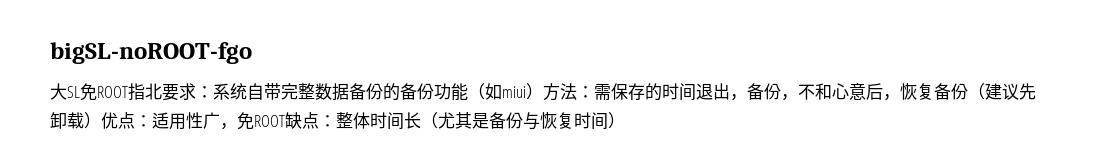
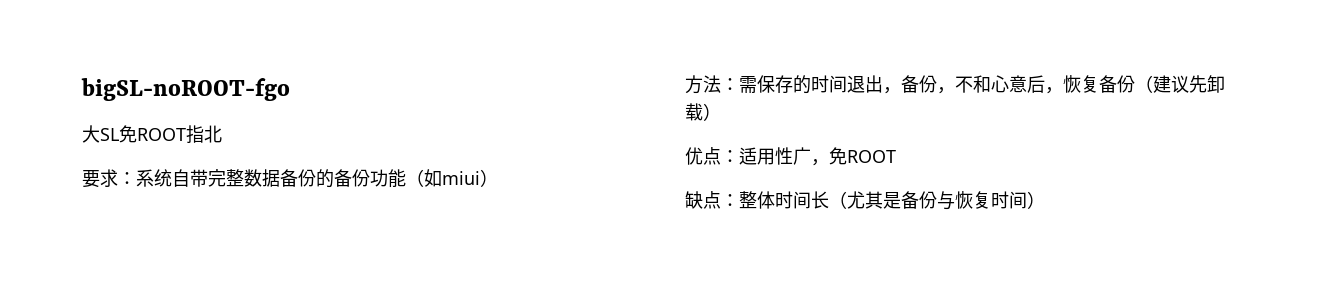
(162, 91) none -> (222, 134) //
(543, 91) none -> (498, 178) //
(101, 120) none -> (721, 112) //
(285, 121) none -> (896, 156) //

